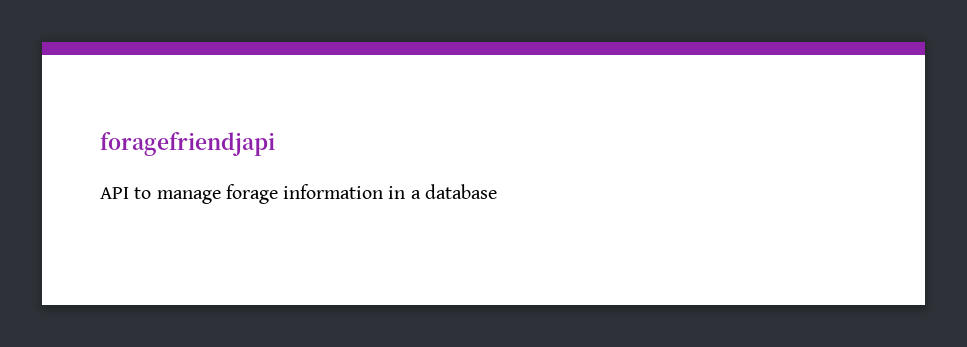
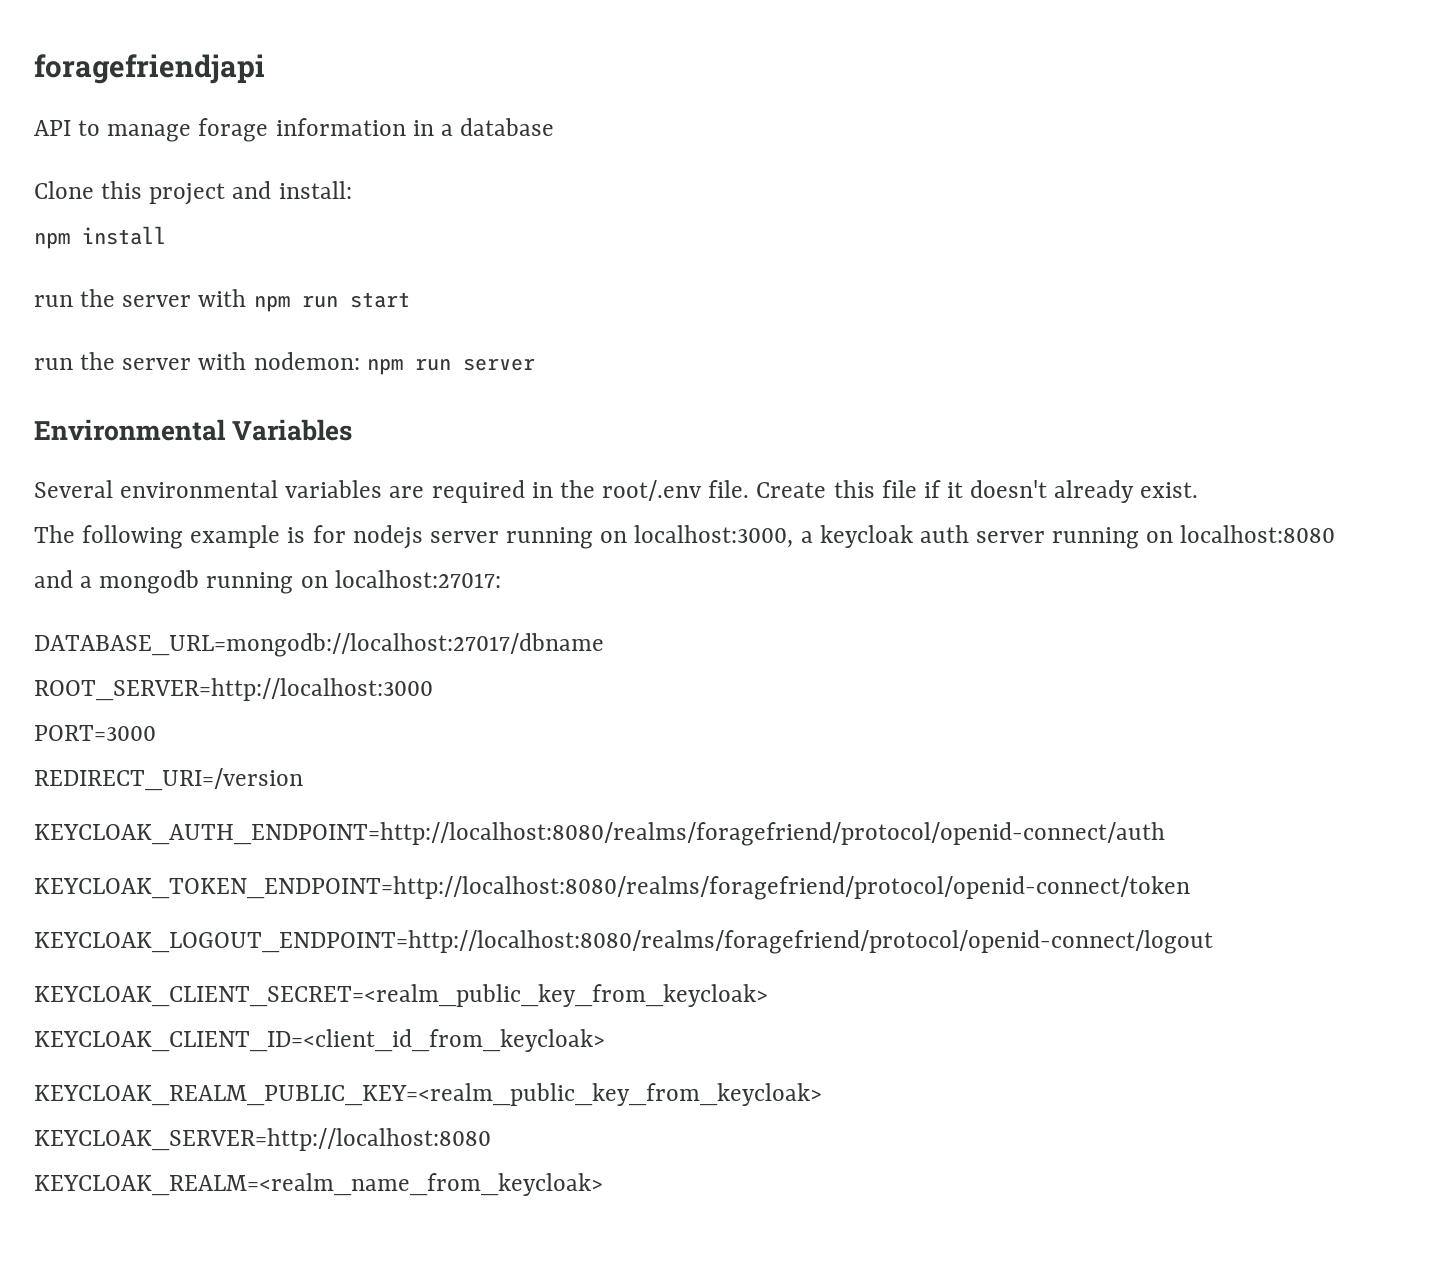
(497, 191) none -> [34,181,352,205] [34,226,166,249] [34,289,410,312] [34,352,535,375] [34,419,353,441] [34,480,1199,503] [34,525,1336,549] [34,570,501,594] [34,633,604,657] [34,678,433,701] [34,725,156,741] [34,768,303,791] [34,822,1165,846] [34,876,1190,900] [34,930,1213,954] [34,984,768,1007] [34,1029,605,1052] [34,1083,822,1106] [34,1128,491,1151] [34,1173,603,1196] // Clone this project and install: // npm install // run the server with npm run start // run the server with nodemon: npm run server // Environmental Variables // Several environmental variables are required in the root/.env file. Create this file if it doesn't already exist. // The following example is for nodejs server running on localhost:3000, a keycloak auth server running on localhost:8080 and a mongodb running on localhost:27017: // DATABASE_URL=mongodb://localhost:27017/dbname // ROOT_SERVER=http://localhost:3000 // PORT=3000 // REDIRECT_URI=/version // KEYCLOAK_AUTH_ENDPOINT=http://localhost:8080/realms/foragefriend/protocol/openid-connect/auth // KEYCLOAK_TOKEN_ENDPOINT=http://localhost:8080/realms/foragefriend/protocol/openid-connect/token // KEYCLOAK_LOGOUT_ENDPOINT=http://localhost:8080/realms/foragefriend/protocol/openid-connect/logout // KEYCLOAK_CLIENT_SECRET=<realm_public_key_from_keycloak> // KEYCLOAK_CLIENT_ID=<client_id_from_keycloak> // KEYCLOAK_REALM_PUBLIC_KEY=<realm_public_key_from_keycloak> // KEYCLOAK_SERVER=http://localhost:8080 // KEYCLOAK_REALM=<realm_name_from_keycloak>

